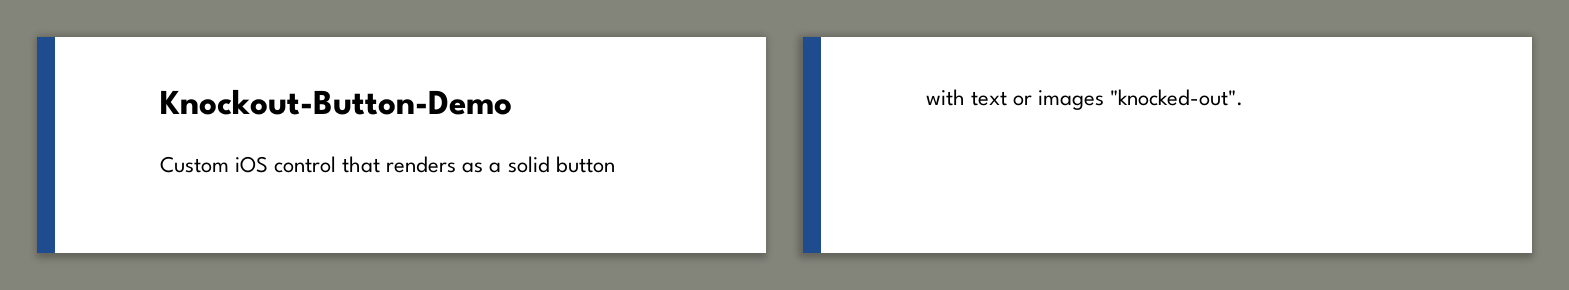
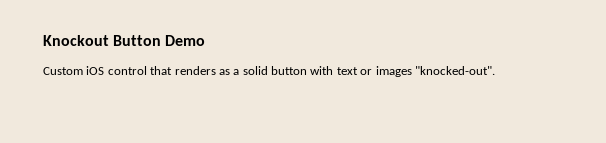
[160,89,512,115] Knockout-Button-Demo -> [43,35,206,46] Knockout Button Demo

